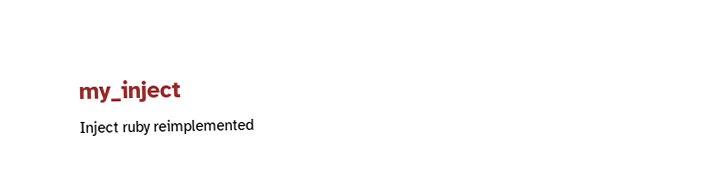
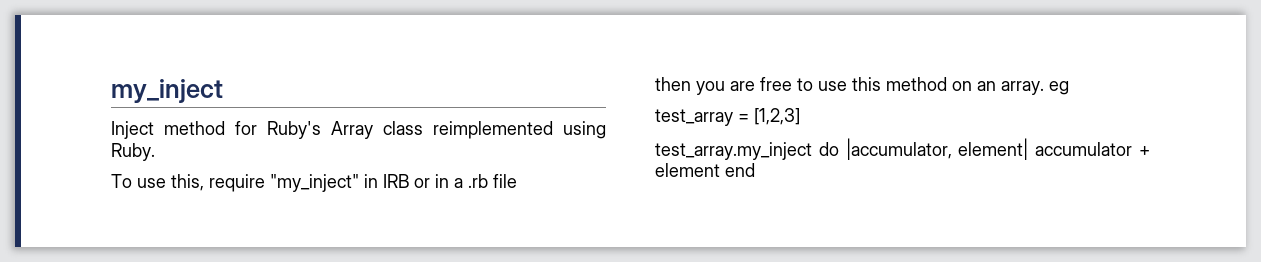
[122,117,254,136] ruby reimplemented -> [164,121,606,139] [111,143,155,161] [111,174,517,192] [655,77,1069,95] [655,108,800,126] [655,138,1150,160] [655,163,755,177] method for Ruby's Array class reimplemented using Ruby. // To use this, require "my_inject" in IRB or in a .rb file // then you are free to use this method on an array. eg // test_array = [1,2,3] // test_array.my_inject do |accumulator, element| accumulator + element end

